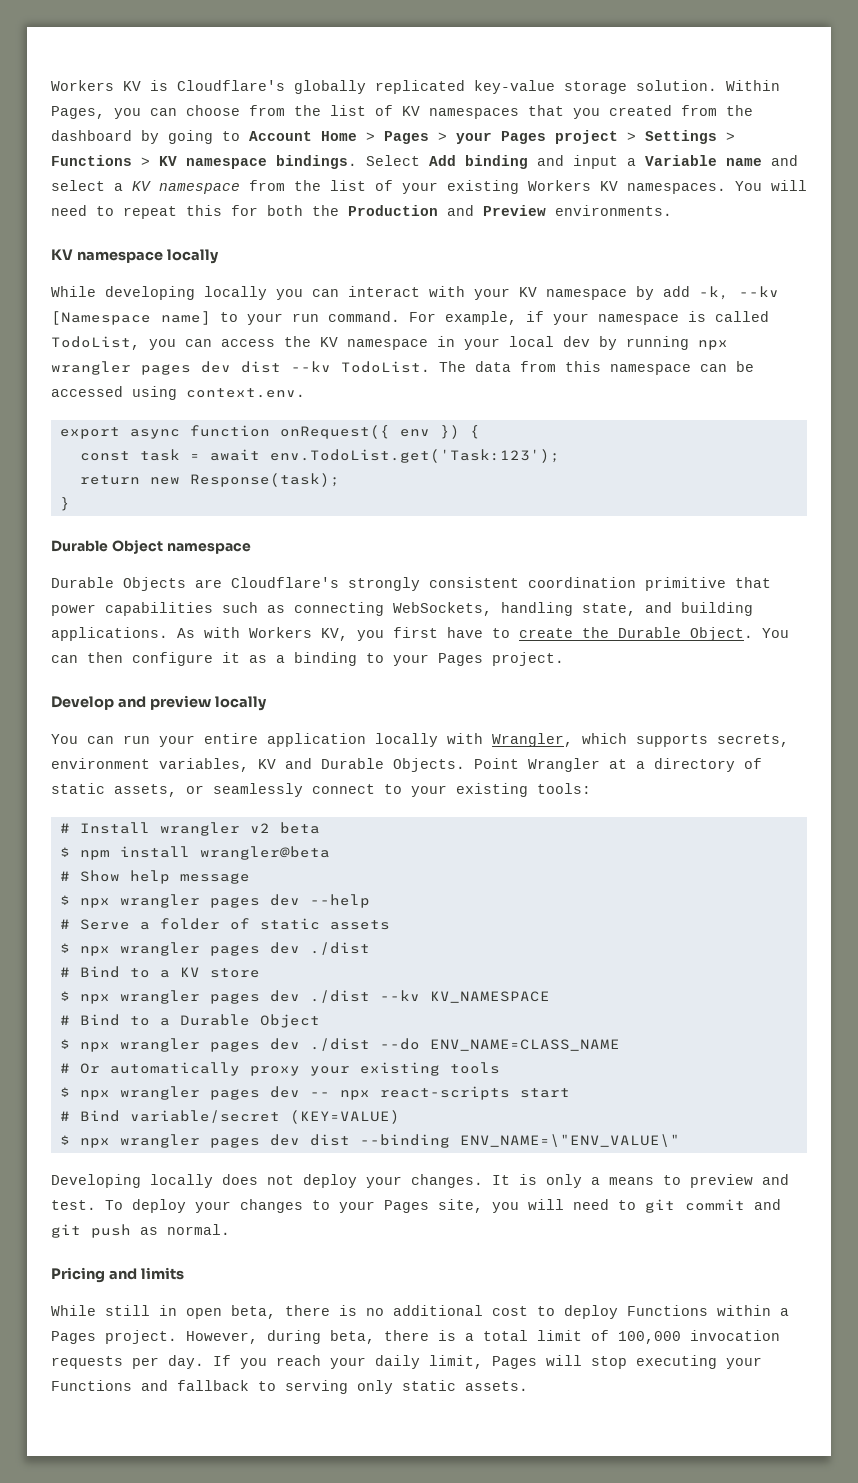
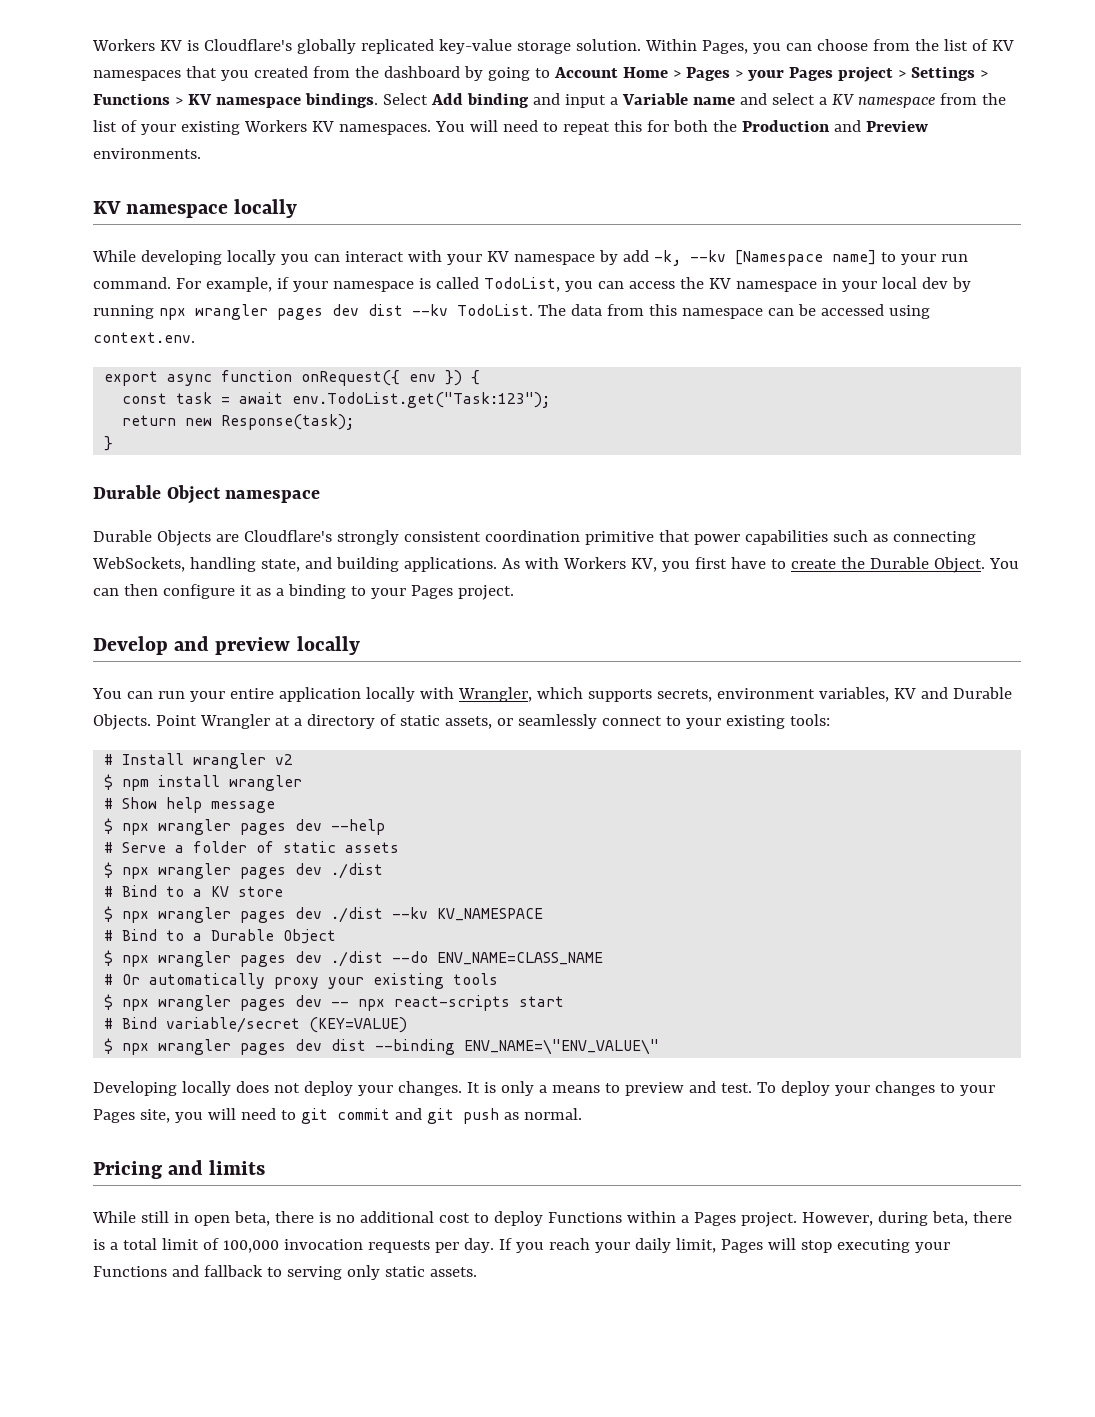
[269,449,560,463] env.TodoList.get('Task:123'); -> [292,392,551,408] env.TodoList.get("Task:123");
[279,822,320,834] beta -> (294, 759) none
[199,846,330,860] wrangler@beta -> [229,775,303,791] wrangler

